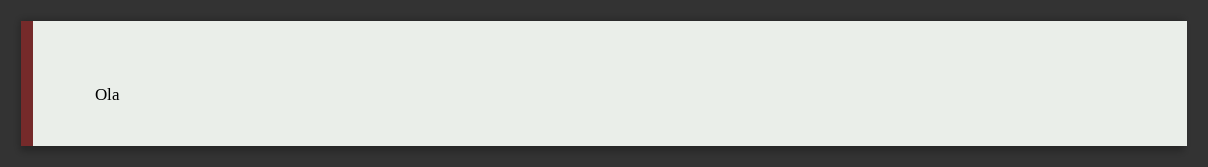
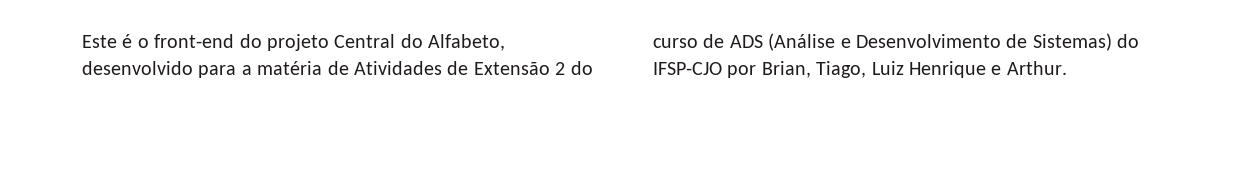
[95,88,120,100] Ola -> [82,34,506,51] [82,61,593,78] [653,33,1140,51] [653,61,1067,78] Este é o front-end do projeto Central do Alfabeto, desenvolvido para a matéria de Atividades de Extensão 2 do curso de ADS (Análise e Desenvolvimento de Sistemas) do IFSP-CJO por Brian, Tiago, Luiz Henrique e Arthur.

